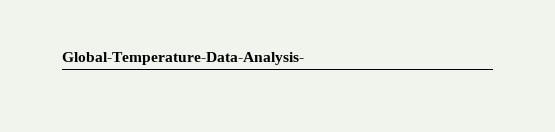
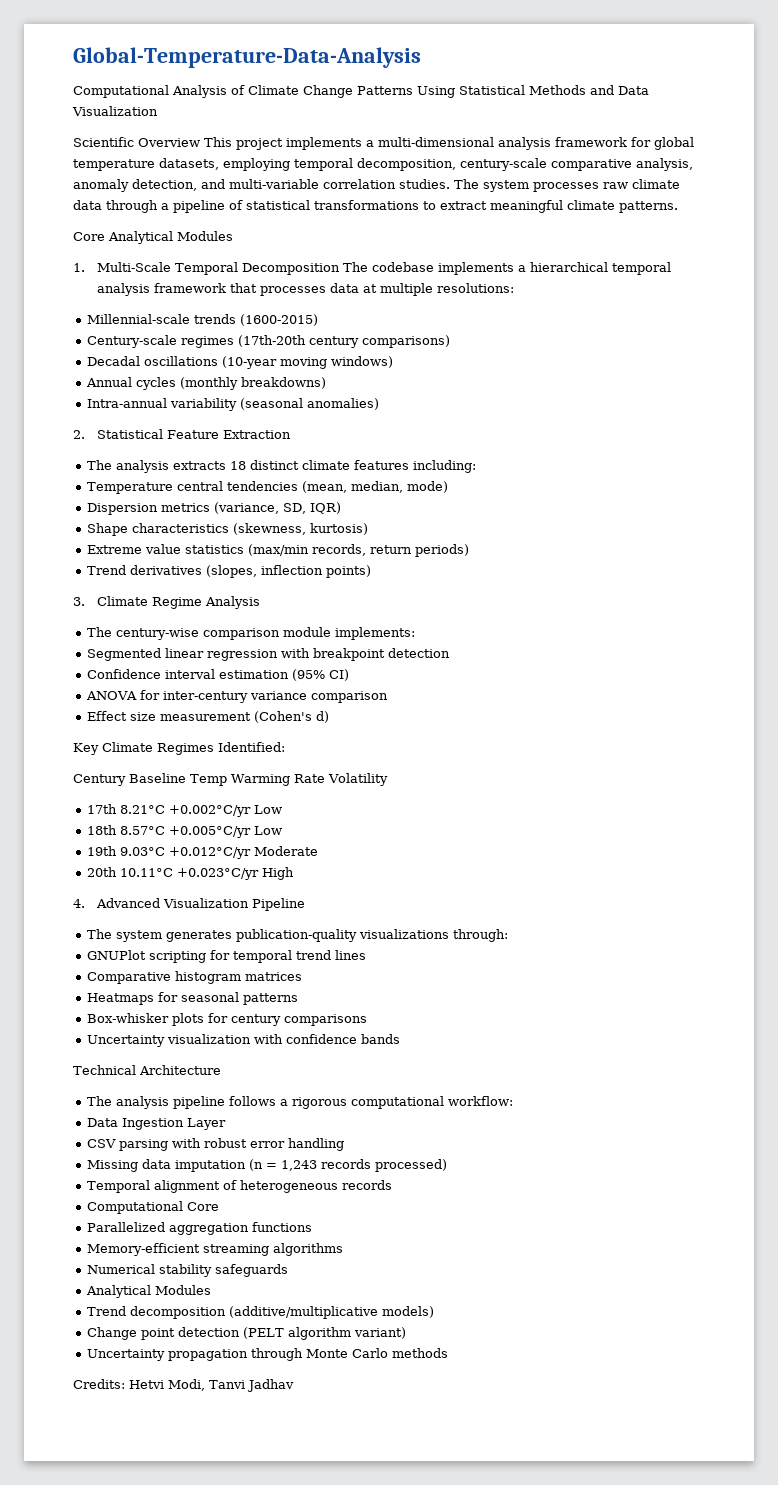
[62,52,304,65] Global-Temperature-Data-Analysis- -> [73,47,421,68] [73,85,649,98] [72,106,158,116] [73,137,694,150] [73,158,693,171] [73,179,680,192] [73,200,678,213] [73,231,233,244] [73,262,671,275] [96,283,514,296] [87,314,319,326] [87,335,451,348] [87,356,394,369] [86,377,327,390] [87,398,380,411] [73,429,291,439] [87,460,477,473] [87,481,449,494] [87,502,342,515] [87,523,369,536] [87,544,470,557] [87,565,372,578] [73,596,260,609] [87,627,416,640] [87,648,451,661] [87,669,350,681] [86,690,389,703] [87,711,330,723] [73,742,285,755] [73,773,388,786] [87,804,283,817] [87,825,283,838] [87,846,319,859] [87,867,295,880] [73,898,305,911] [87,929,509,942] [87,950,367,963] [87,971,303,984] [87,992,299,1005] [87,1013,368,1026] [87,1034,401,1047] [73,1065,221,1075] [87,1096,514,1109] [87,1118,227,1130] [87,1138,345,1151] [87,1159,448,1172] [87,1180,393,1193] [87,1201,220,1214] [87,1222,313,1235] [87,1243,344,1256] [87,1264,289,1277] [86,1285,212,1298] [87,1306,435,1319] [87,1327,407,1340] [87,1348,449,1361] [73,1379,294,1392] Global-Temperature-Data-Analysis // Computational Analysis of Climate Change Patterns Using Statistical Methods and Data Visualization // Scientific Overview This project implements a multi-dimensional analysis framework for global temperature datasets, employing temporal decomposition, century-scale comparative analysis, anomaly detection, and multi-variable correlation studies. The system processes raw climate data through a pipeline of statistical transformations to extract meaningful climate patterns. // Core Analytical Modules // 1. Multi-Scale Temporal Decomposition The codebase implements a hierarchical temporal analysis framework that processes data at multiple resolutions: // Millennial-scale trends (1600-2015) // Century-scale regimes (17th-20th century comparisons) // Decadal oscillations (10-year moving windows) // Annual cycles (monthly breakdowns) // Intra-annual variability (seasonal anomalies) // 2. Statistical Feature Extraction // The analysis extracts 18 distinct climate features including: // Temperature central tendencies (mean, median, mode) // Dispersion metrics (variance, SD, IQR) // Shape characteristics (skewness, kurtosis) // Extreme value statistics (max/min records, return periods) // Trend derivatives (slopes, inflection points) // 3. Climate Regime Analysis // The century-wise comparison module implements: // Segmented linear regression with breakpoint detection // Confidence interval estimation (95% CI) // ANOVA for inter-century variance comparison // Effect size measurement (Cohen's d) // Key Climate Regimes Identified: // Century Baseline Temp Warming Rate Volatility // 17th 8.21°C +0.002°C/yr Low // 18th 8.57°C +0.005°C/yr Low // 19th 9.03°C +0.012°C/yr Moderate // 20th 10.11°C +0.023°C/yr High // 4. Advanced Visualization Pipeline // The system generates publication-quality visualizations through: // GNUPlot scripting for temporal trend lines // Comparative histogram matrices // Heatmaps for seasonal patterns // Box-whisker plots for century comparisons // Uncertainty visualization with confidence bands // Technical Architecture // The analysis pipeline follows a rigorous computational workflow: // Data Ingestion Layer // CSV parsing with robust error handling // Missing data imputation (n = 1,243 records processed) // Temporal alignment of heterogeneous records // Computational Core // Parallelized aggregation functions // Memory-efficient streaming algorithms // Numerical stability safeguards // Analytical Modules // Trend decomposition (additive/multiplicative models) // Change point detection (PELT algorithm variant) // Uncertainty propagation through Monte Carlo methods // Credits: Hetvi Modi, Tanvi Jadhav

